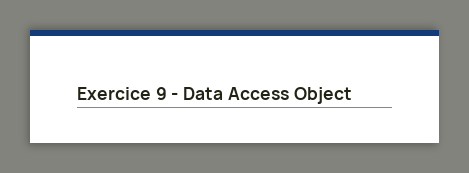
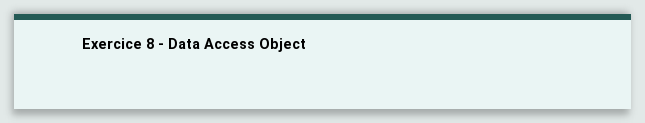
[155,87,167,100] 9 -> [146,38,154,49] 8

